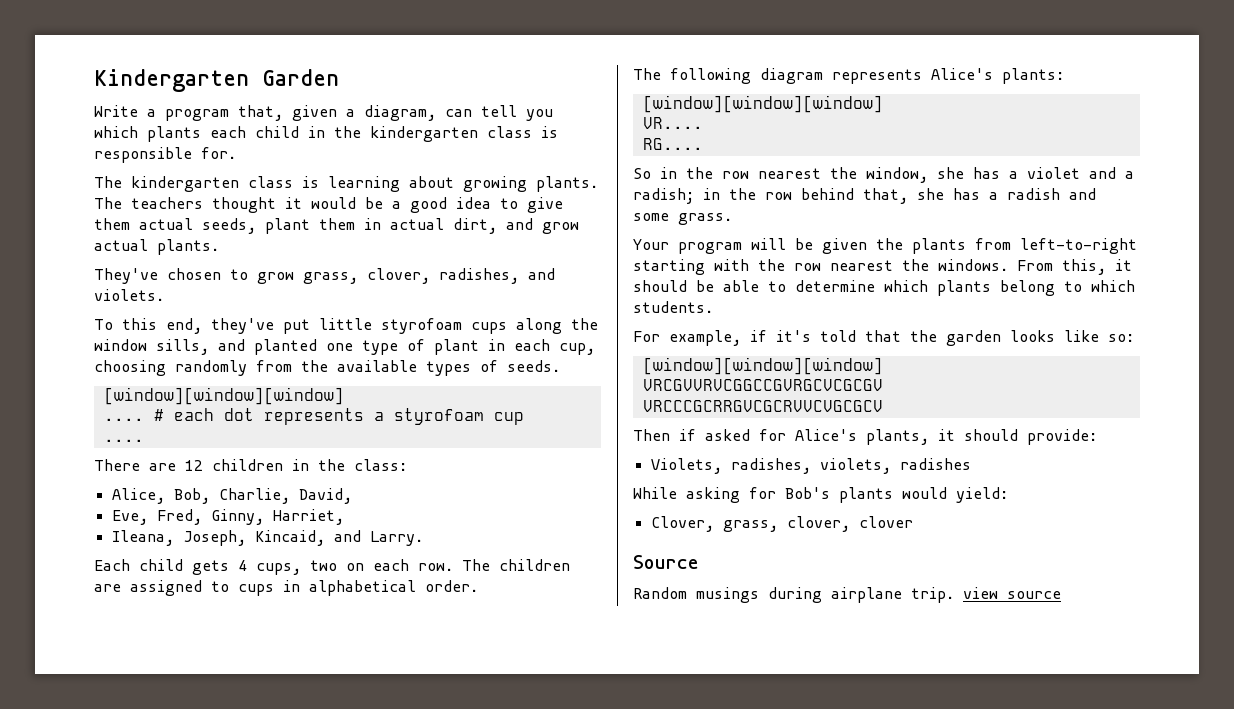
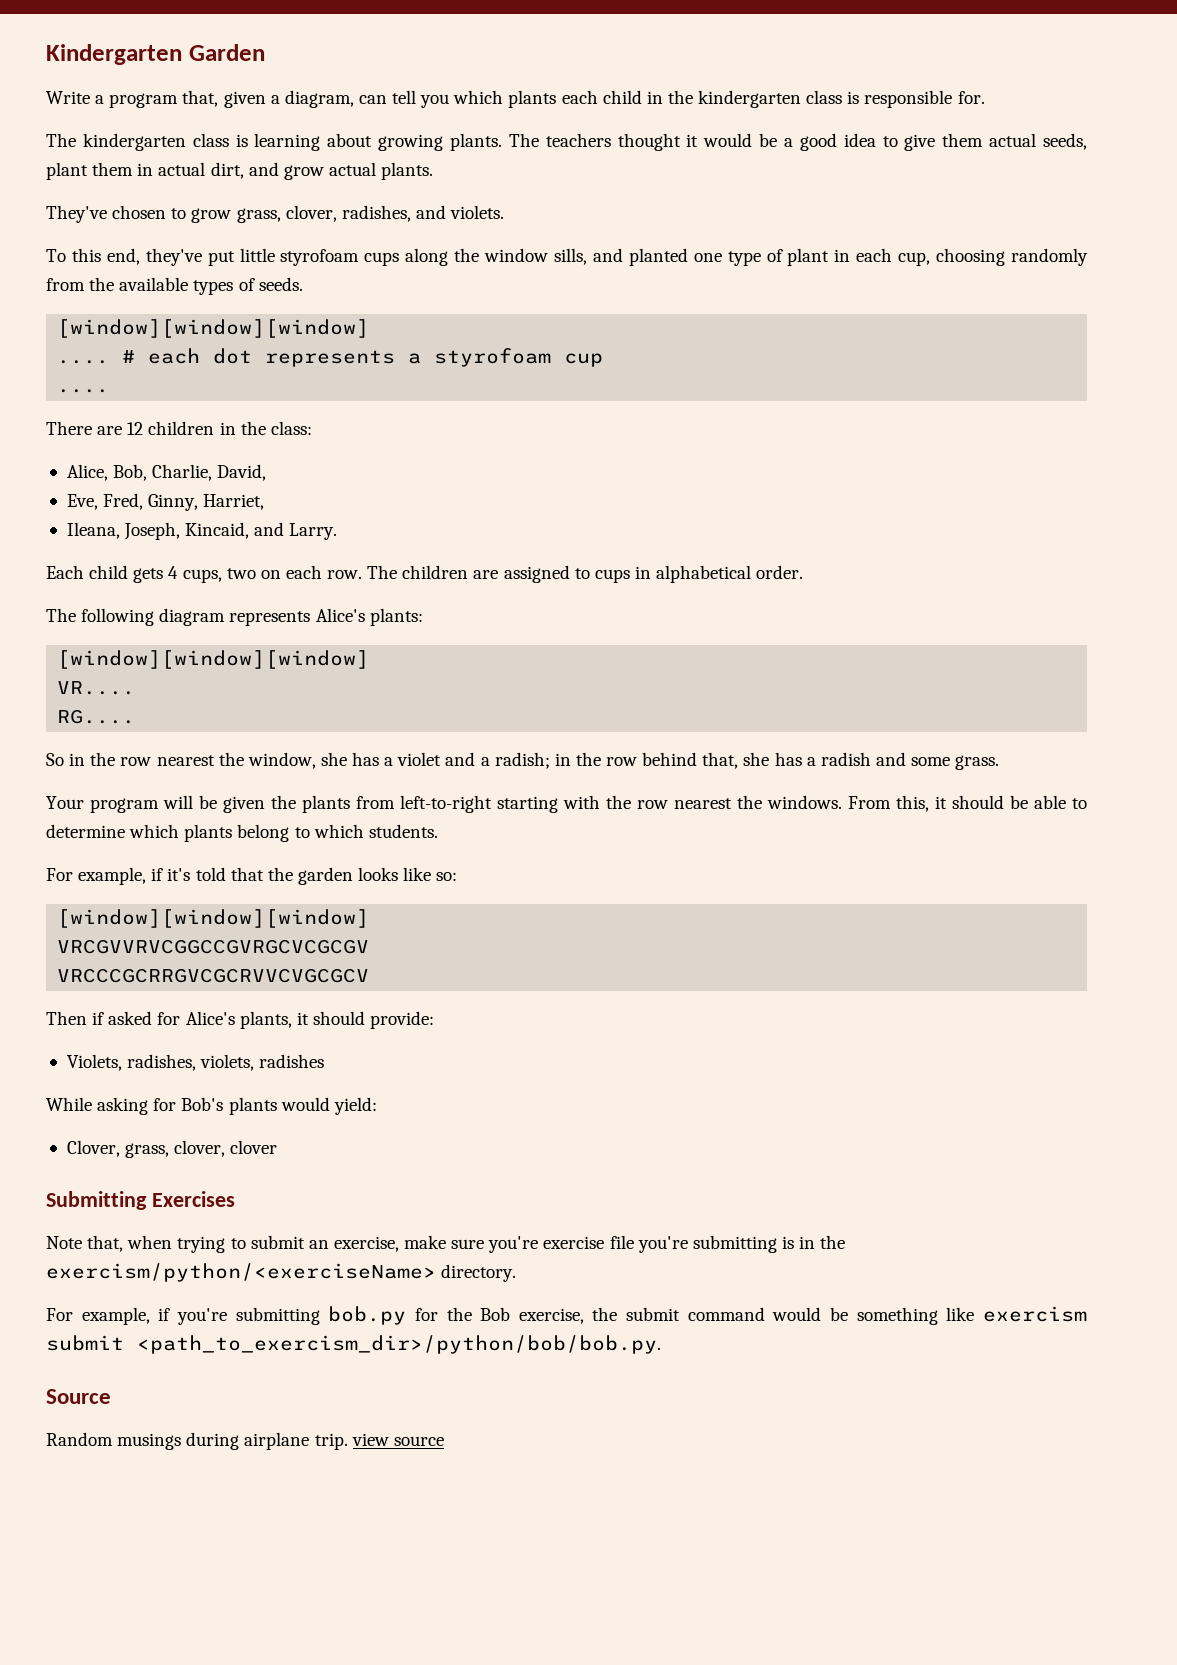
(913, 522) none -> [46,1191,235,1210] [46,1235,846,1253] [46,1263,517,1282] [46,1306,1087,1325] [46,1335,661,1354] // Submitting Exercises // Note that, when trying to submit an exercise, make sure you're exercise file you're submitting is in the exercism/python/<exerciseName> directory. // For example, if you're submitting bob.py for the Bob exercise, the submit command would be something like exercism submit <path_to_exercism_dir>/python/bob/bob.py.

